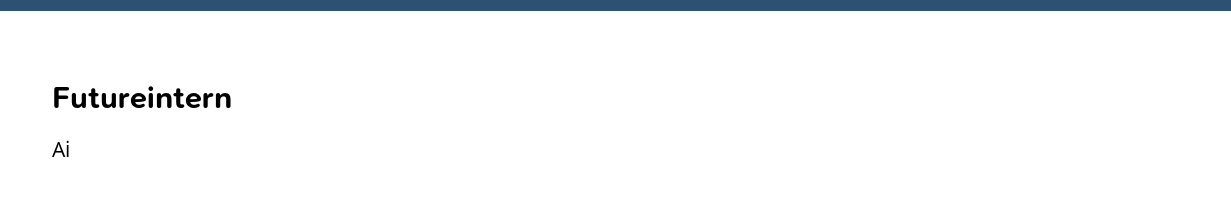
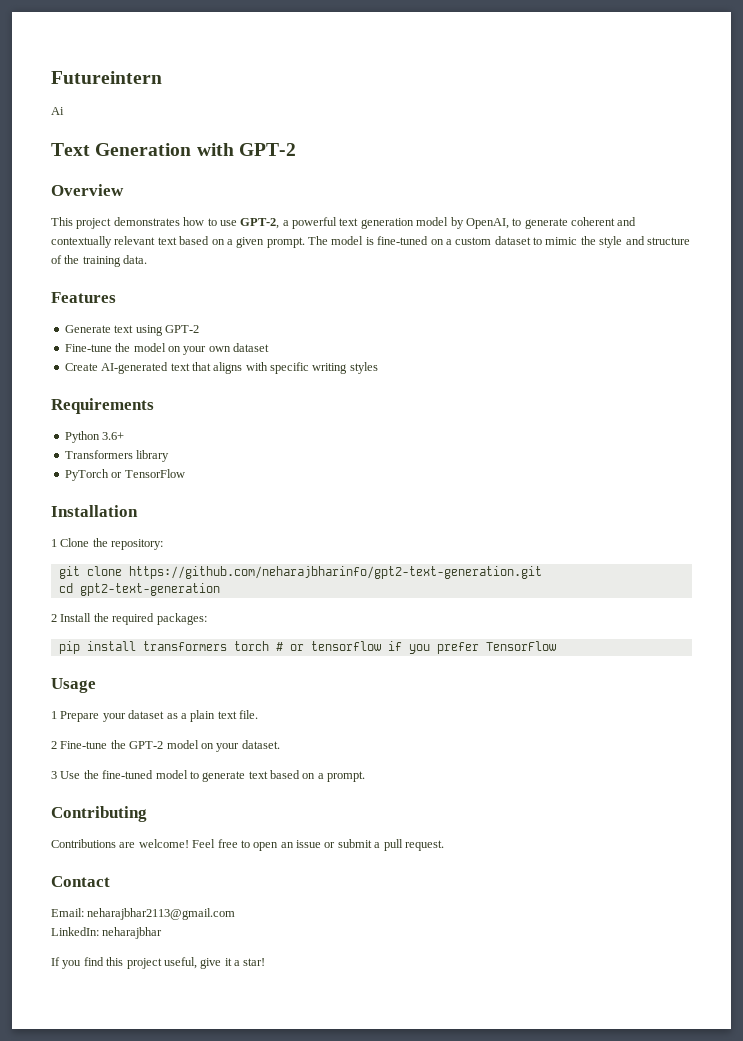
(70, 148) none -> [51,143,296,156] [51,184,124,196] [51,217,637,229] [51,236,690,248] [51,255,148,267] [51,292,116,303] [64,325,199,336] [64,343,269,355] [64,362,378,374] [51,398,154,414] [64,431,125,443] [64,450,170,462] [64,469,185,481] [51,505,138,517] [51,538,164,550] [58,566,542,579] [58,583,220,596] [51,613,207,625] [58,641,556,654] [51,678,96,693] [51,710,258,722] [51,740,280,752] [51,770,366,782] [51,806,147,822] [51,839,444,851] [51,876,110,887] [51,908,236,920] [51,927,163,939] [51,957,266,969] // Text Generation with GPT-2 // Overview // This project demonstrates how to use GPT-2, a powerful text generation model by OpenAI, to generate coherent and contextually relevant text based on a given prompt. The model is fine-tuned on a custom dataset to mimic the style and structure of the training data. // Features // Generate text using GPT-2 // Fine-tune the model on your own dataset // Create AI-generated text that aligns with specific writing styles // Requirements // Python 3.6+ // Transformers library // PyTorch or TensorFlow // Installation // 1 Clone the repository: // git clone https://github.com/neharajbharinfo/gpt2-text-generation.git // cd gpt2-text-generation // 2 Install the required packages: // pip install transformers torch # or tensorflow if you prefer TensorFlow // Usage // 1 Prepare your dataset as a plain text file. // 2 Fine-tune the GPT-2 model on your dataset. // 3 Use the fine-tuned model to generate text based on a prompt. // Contributing // Contributions are welcome! Feel free to open an issue or submit a pull request. // Contact // Email: neharajbhar2113@gmail.com // LinkedIn: neharajbhar // If you find this project useful, give it a star!

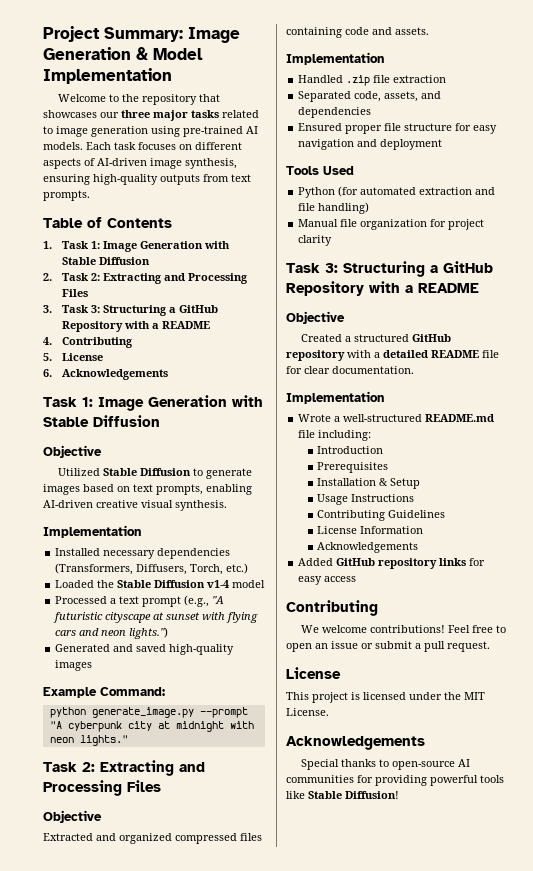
[51,71,162,84] [51,107,64,115] [51,143,296,156] [51,184,124,196] [51,217,637,229] [51,236,690,248] [51,255,148,267] [51,292,116,303] [64,325,199,336] [64,343,269,355] [64,362,378,374] [51,398,154,414] [64,431,125,443] [64,450,170,462] [64,469,185,481] [51,505,138,517] [51,538,164,550] [58,566,542,579] [58,583,220,596] [51,613,207,625] [58,641,556,654] [51,678,96,693] [51,710,258,722] [51,740,280,752] [51,770,366,782] [51,806,147,822] [51,839,189,848] Futureintern // Ai // Text Generation with GPT-2 // Overview // This project demonstrates how to use GPT-2, a powerful text generation model by OpenAI, to generate coherent and contextually relevant text based on a given prompt. The model is fine-tuned on a custom dataset to mimic the style and structure of the training data. // Features // Generate text using GPT-2 // Fine-tune the model on your own dataset // Create AI-generated text that aligns with specific writing styles // Requirements // Python 3.6+ // Transformers library // PyTorch or TensorFlow // Installation // 1 Clone the repository: // git clone https://github.com/neharajbharinfo/gpt2-text-generation.git // cd gpt2-text-generation // 2 Install the required packages: // pip install transformers torch # or tensorflow if you prefer TensorFlow // Usage // 1 Prepare your dataset as a plain text file. // 2 Fine-tune the GPT-2 model on your dataset. // 3 Use the fine-tuned model to generate text based on a prompt. // Contributing // Contributions are welcome! -> [43,26,240,43] [43,47,203,60] [43,68,172,84] [58,94,221,105] [43,110,259,121] [43,126,258,137] [43,142,242,150] [43,158,237,169] [43,174,251,185] [43,190,90,201] [43,217,172,228] [43,241,231,252] [62,257,151,265] [43,273,249,284] [62,289,89,297] [43,305,219,316] [62,321,211,332] [43,337,134,348] [43,353,104,361] [43,369,169,380] [43,395,263,411] [43,415,160,427] [43,445,102,458] [58,468,253,479] [43,484,252,495] [43,500,227,511] [43,525,141,538] [55,548,231,559] [55,563,249,575] [55,580,266,588] [55,595,225,607] [53,612,259,623] [55,627,169,639] [55,644,235,655] [55,660,93,671] [43,687,165,698] [49,707,248,718] [49,721,254,732] [49,735,128,746] [43,760,205,776] [43,780,161,796] [43,810,102,823] [43,833,262,844] [286,27,429,38] [286,52,384,65] [298,75,447,86] [298,91,442,102] [298,107,372,118] [298,123,498,134] [298,139,443,150] [286,166,354,175] [298,186,496,198] [298,202,370,214] [298,219,485,230] [298,235,333,246] [286,261,493,277] [286,281,479,296] [286,311,345,324] [301,334,452,342] [286,350,499,361] [286,366,414,374] [286,391,384,404] [298,414,495,422] [298,430,372,441] [317,446,384,454] [317,462,389,473] [317,478,421,489] [317,494,415,505] [317,510,446,521] [317,526,424,534] [317,542,419,553] [298,558,486,569] [298,576,357,585] [286,600,378,616] [301,625,446,633] Project Summary: Image Generation & Model Implementation // Welcome to the repository that showcases our three major tasks related to image generation using pre-trained AI models. Each task focuses on different aspects of AI-driven image synthesis, ensuring high-quality outputs from text prompts. // Table of Contents // 1. Task 1: Image Generation with Stable Diffusion // 2. Task 2: Extracting and Processing Files // 3. Task 3: Structuring a GitHub Repository with a README // 4. Contributing // 5. License // 6. Acknowledgements // Task 1: Image Generation with Stable Diffusion // Objective // Utilized Stable Diffusion to generate images based on text prompts, enabling AI-driven creative visual synthesis. // Implementation // Installed necessary dependencies (Transformers, Diffusers, Torch, etc.) // Loaded the Stable Diffusion v1-4 model // Processed a text prompt (e.g., "A futuristic cityscape at sunset with flying cars and neon lights.") // Generated and saved high-quality images // Example Command: // python generate_image.py --prompt "A cyberpunk city at midnight with neon lights." // Task 2: Extracting and Processing Files // Objective // Extracted and organized compressed files containing code and assets. // Implementation // Handled .zip file extraction // Separated code, assets, and dependencies // Ensured proper file structure for easy navigation and deployment // Tools Used // Python (for automated extraction and file handling) // Manual file organization for project clarity // Task 3: Structuring a GitHub Repository with a README // Objective // Created a structured GitHub repository with a detailed README file for clear documentation. // Implementation // Wrote a well-structured README.md file including: // Introduction // Prerequisites // Installation & Setup // Usage Instructions // Contributing Guidelines // License Information // Acknowledgements // Added GitHub repository links for easy access // Contributing // We welcome contributions!
[51,876,110,887] [51,908,236,920] [51,927,163,939] [51,957,266,969] Contact // Email: neharajbhar2113@gmail.com // LinkedIn: neharajbhar // If you find this project useful, give it a star! -> [286,667,341,679] [286,692,485,703] [286,708,329,716] [286,736,425,750] [301,759,471,770] [286,775,504,786] [286,791,399,799] License // This project is licensed under the MIT License. // Acknowledgements // Special thanks to open-source AI communities for providing powerful tools like Stable Diffusion!

